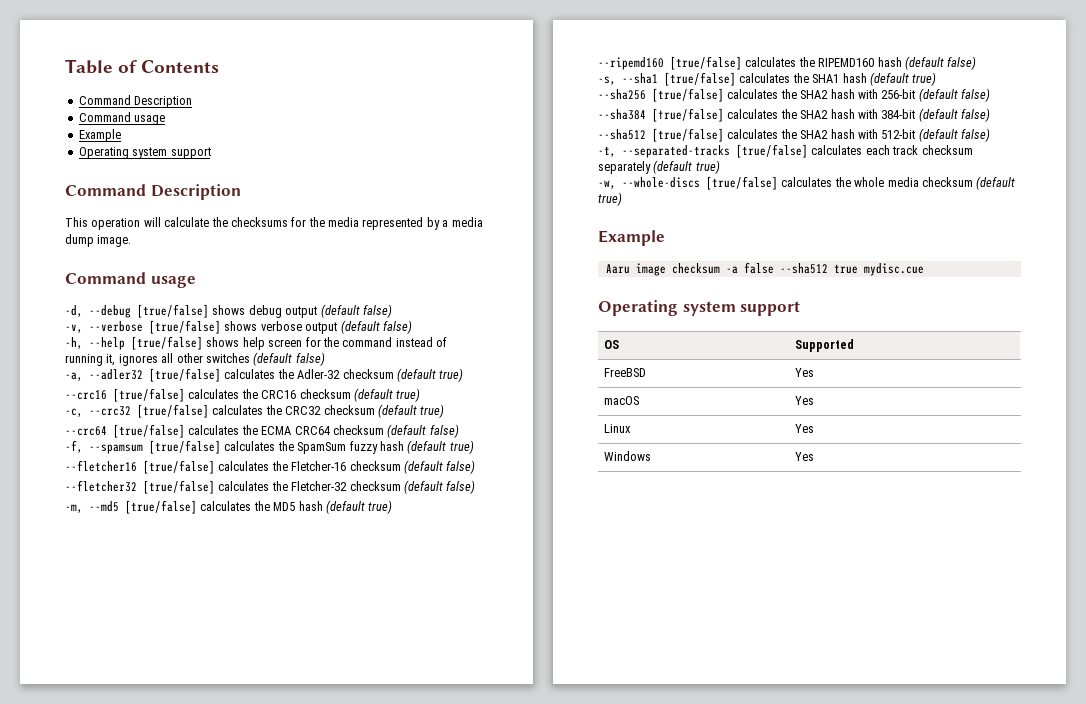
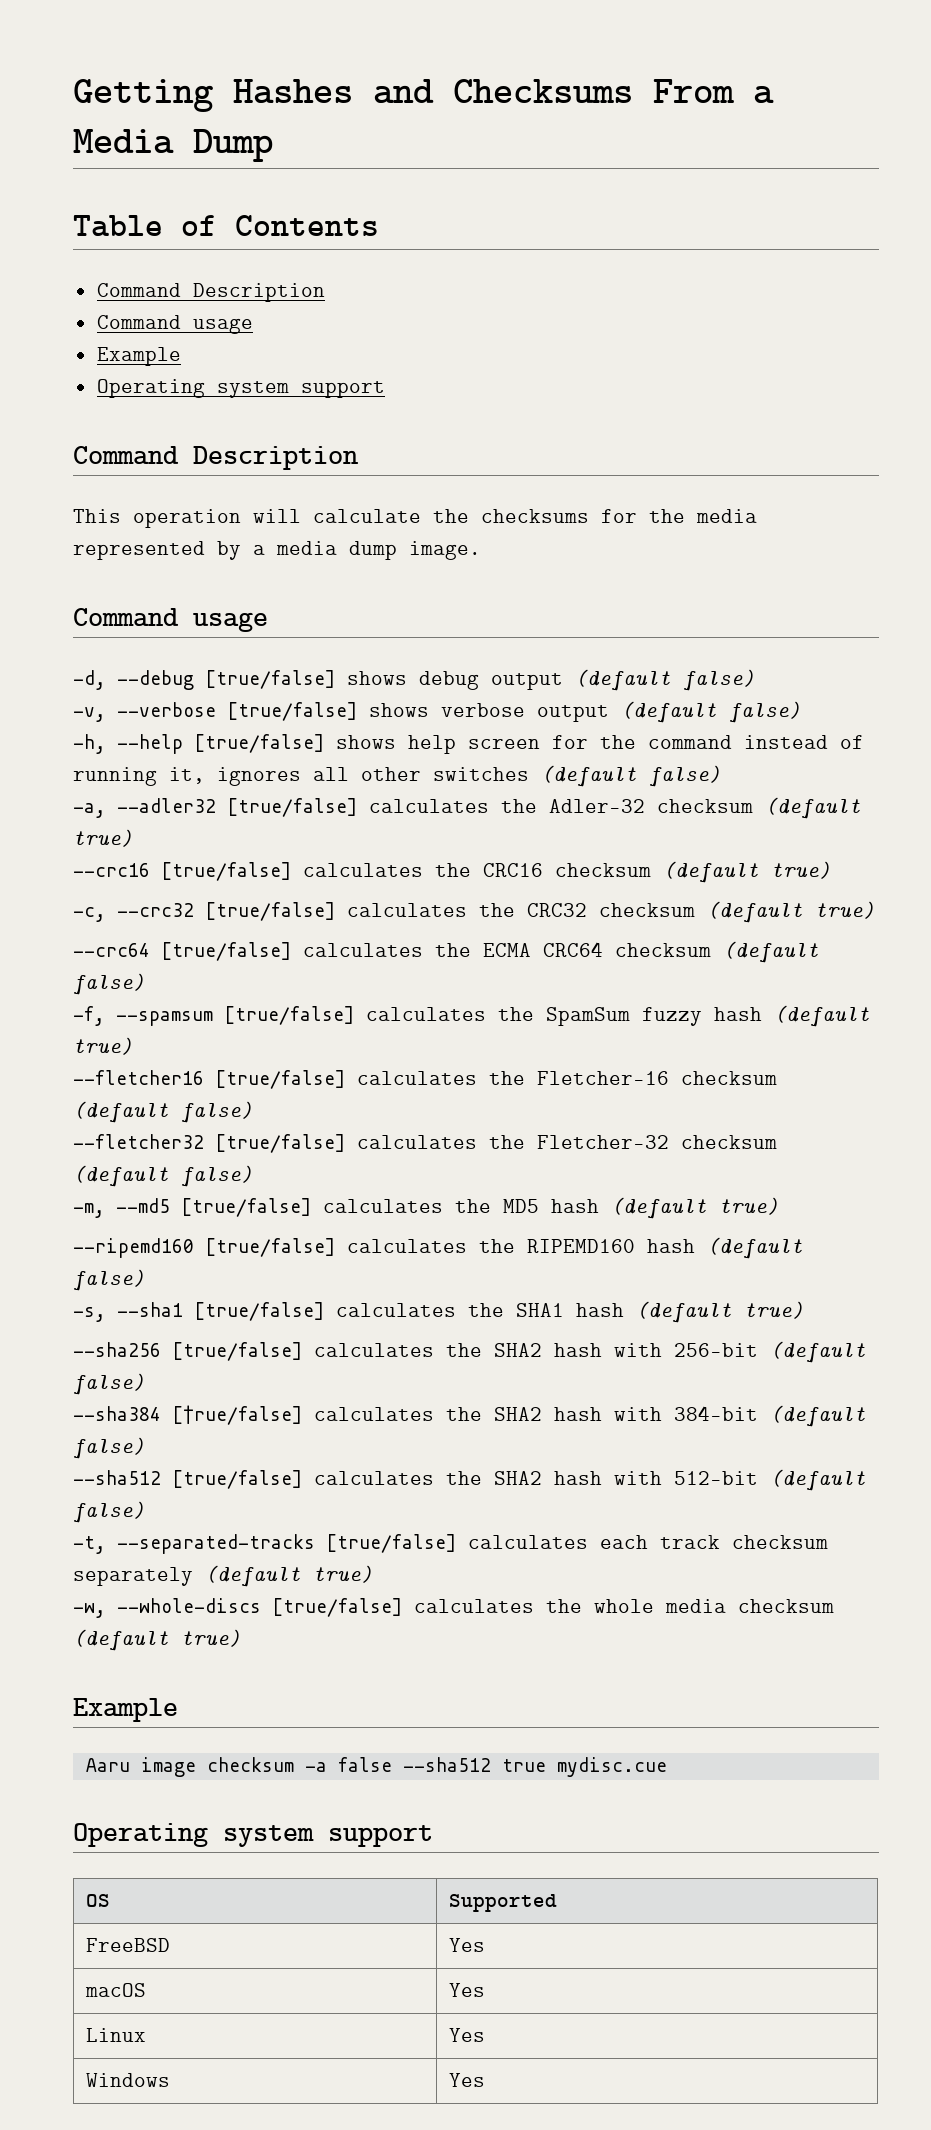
(65, 66) none -> [73,79,774,112] [73,129,273,162] Getting Hashes and Checksums From a Media Dump //

